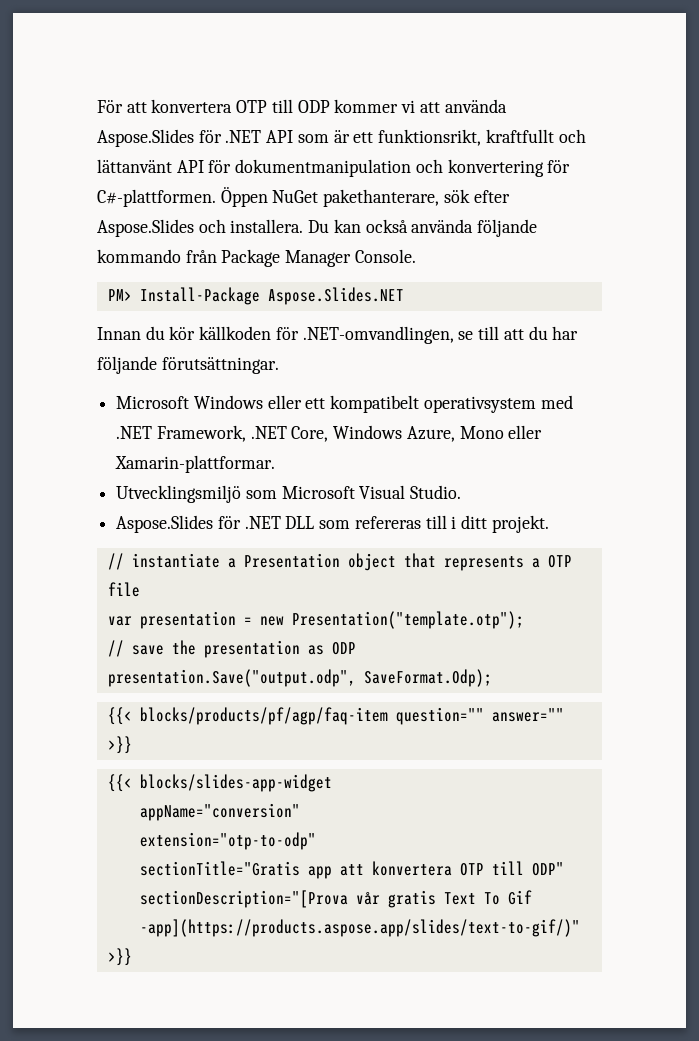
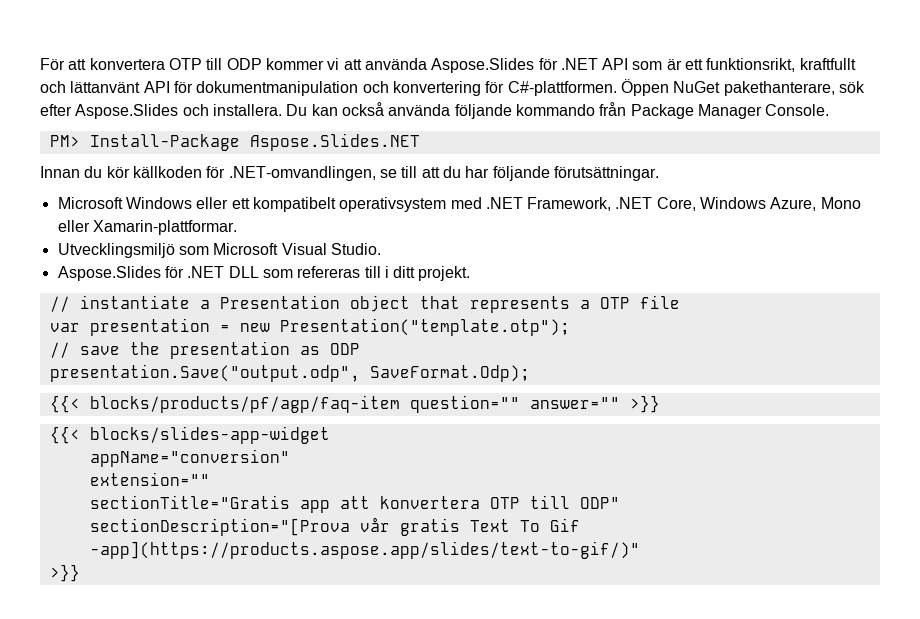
[139,832,316,850] extension="otp-to-odp" -> [89,472,210,486] extension=""

